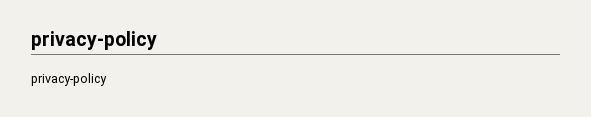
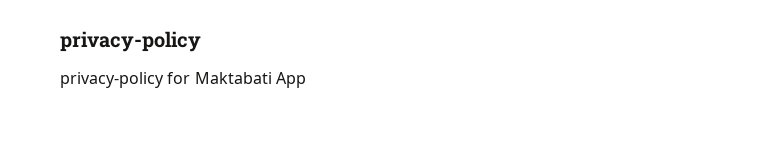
(107, 79) none -> [167,72,306,88] for Maktabati App

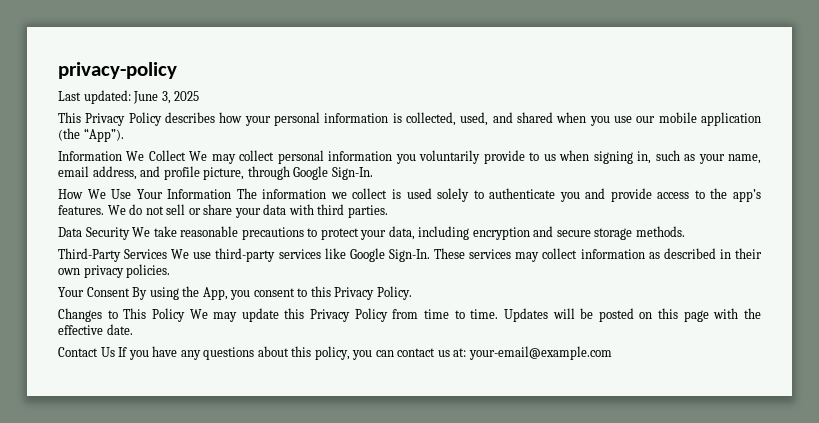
[60,72,306,88] privacy-policy for Maktabati App -> [58,90,200,104] [58,112,762,126] [58,128,124,142] [58,150,761,164] [58,166,373,180] [58,188,761,202] [58,204,388,218] [58,226,685,240] [58,248,763,262] [58,264,171,278] [58,286,412,300] [58,308,761,322] [58,324,133,335] [58,346,612,360] Last updated: June 3, 2025 // This Privacy Policy describes how your personal information is collected, used, and shared when you use our mobile application (the “App”). // Information We Collect We may collect personal information you voluntarily provide to us when signing in, such as your name, email address, and profile picture, through Google Sign-In. // How We Use Your Information The information we collect is used solely to authenticate you and provide access to the app’s features. We do not sell or share your data with third parties. // Data Security We take reasonable precautions to protect your data, including encryption and secure storage methods. // Third-Party Services We use third-party services like Google Sign-In. These services may collect information as described in their own privacy policies. // Your Consent By using the App, you consent to this Privacy Policy. // Changes to This Policy We may update this Privacy Policy from time to time. Updates will be posted on this page with the effective date. // Contact Us If you have any questions about this policy, you can contact us at: your-email@example.com

